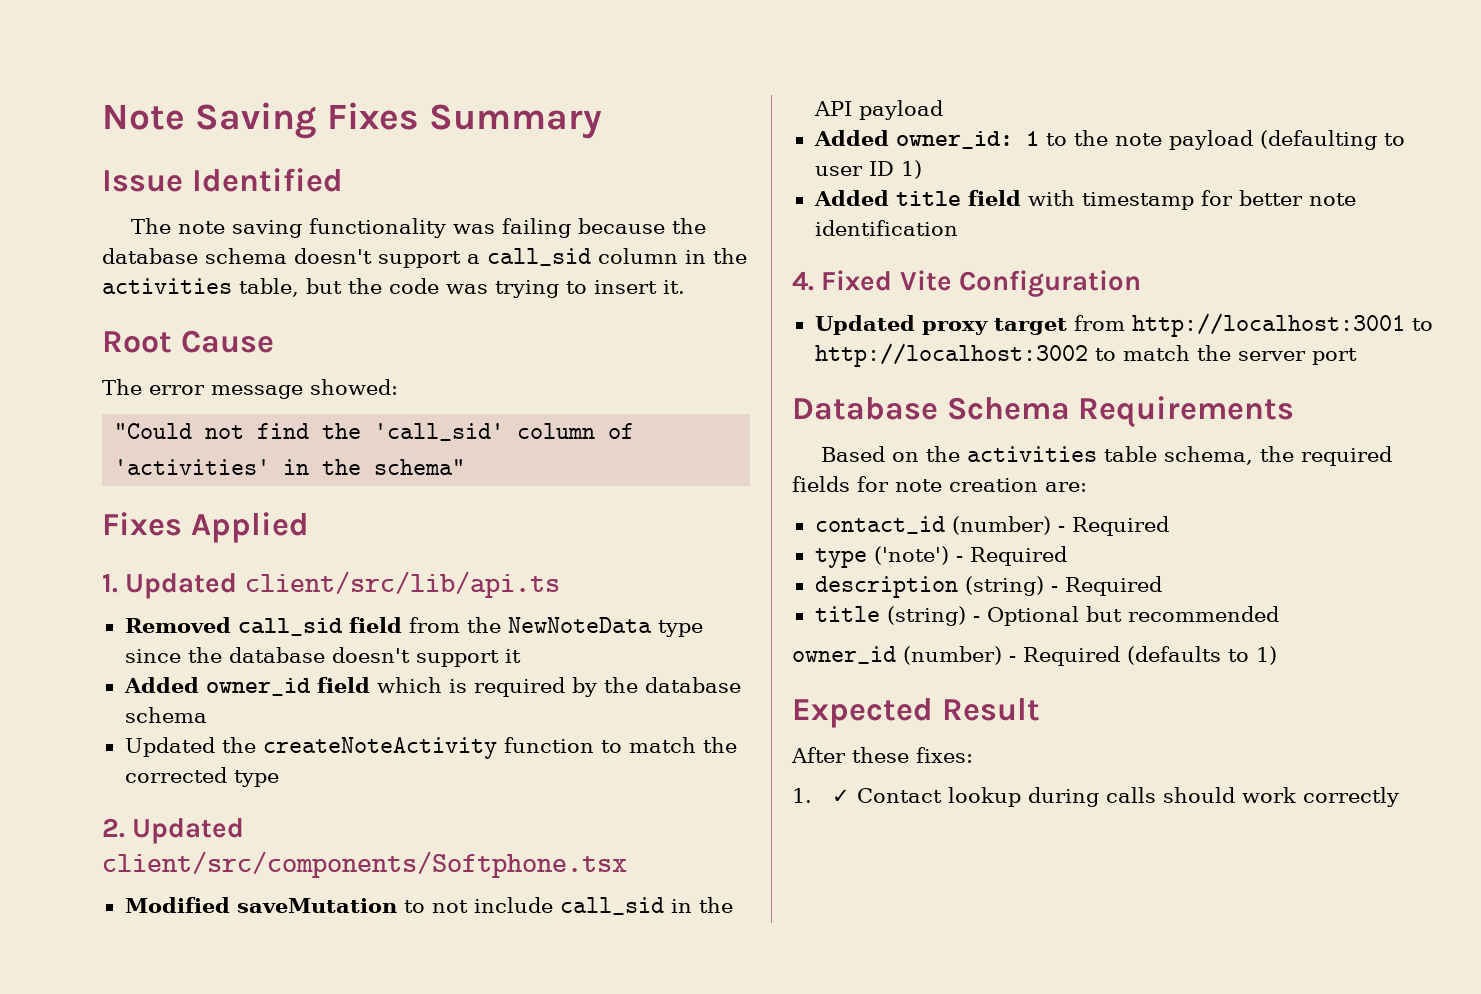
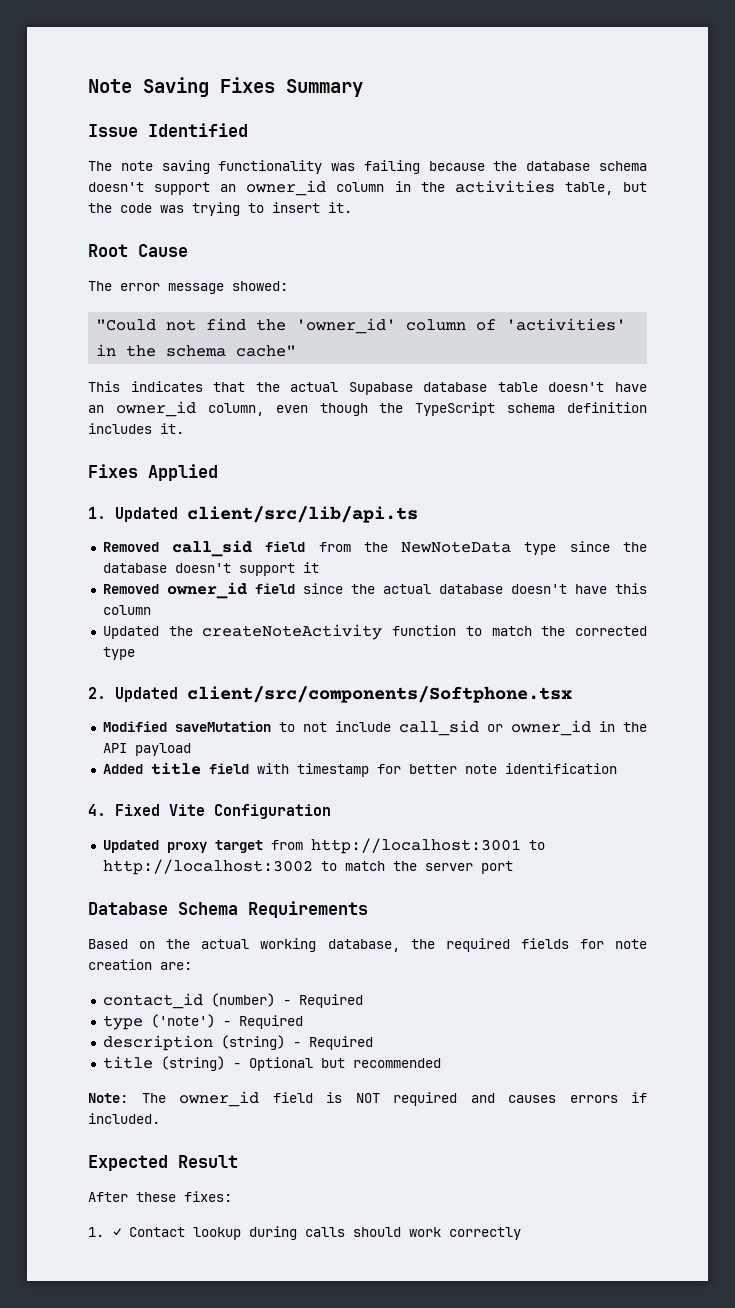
[467,248,591,266] a call_sid -> [220,180,327,196] an owner_id
[374,423,505,441] 'call_sid' -> [296,318,397,334] 'owner_id'
[374,459,466,475] schema" -> [166,345,297,357] [88,381,647,395] [88,401,647,417] [88,423,184,434] schema cache" // This indicates that the actual Supabase database table doesn't have an owner_id column, even though the TypeScript schema definition includes it.
[123,677,741,697] [124,707,207,723] Added owner_id field which is required by the database schema -> [102,582,647,599] [102,605,151,615] Removed owner_id field since the actual database doesn't have this column
(664, 906) none -> [486,720,591,736] or owner_id
[813,130,1405,150] [814,160,922,179] // Added owner_id: 1 to the note payload (defaulting to user ID 1) -> (191, 749) none
[966,446,1253,465] activities table schema, -> [201,938,400,952] actual working database,
[792,646,1277,666] owner_id (number) - Required (defaults to 1) -> [88,1091,647,1107] [88,1113,160,1124] Note: The owner_id field is NOT required and causes errors if included.

